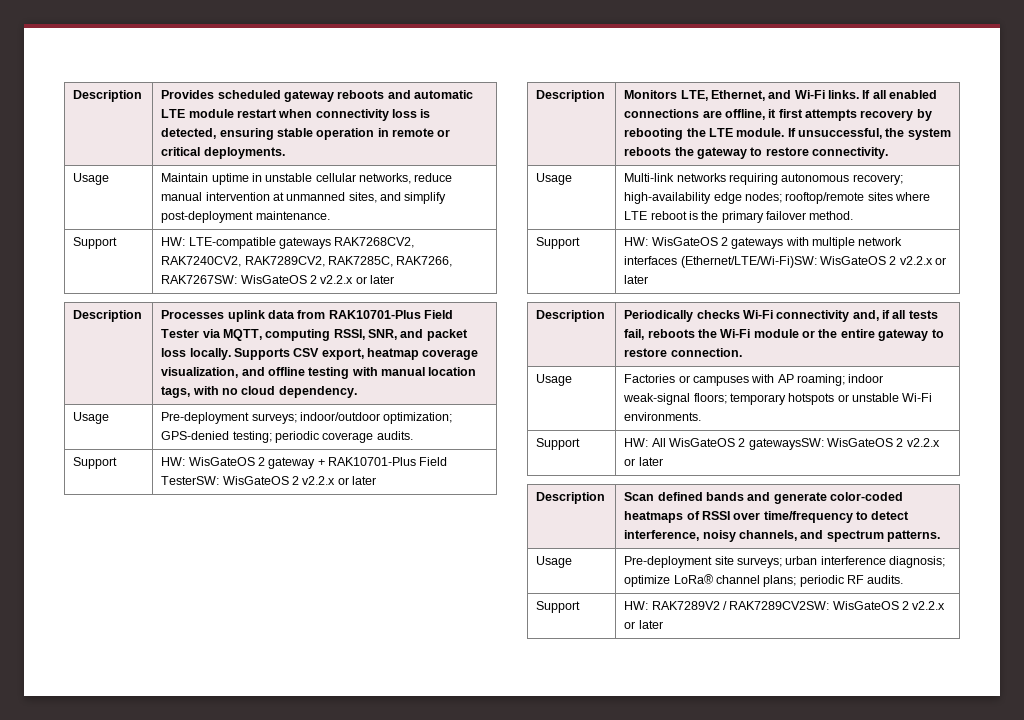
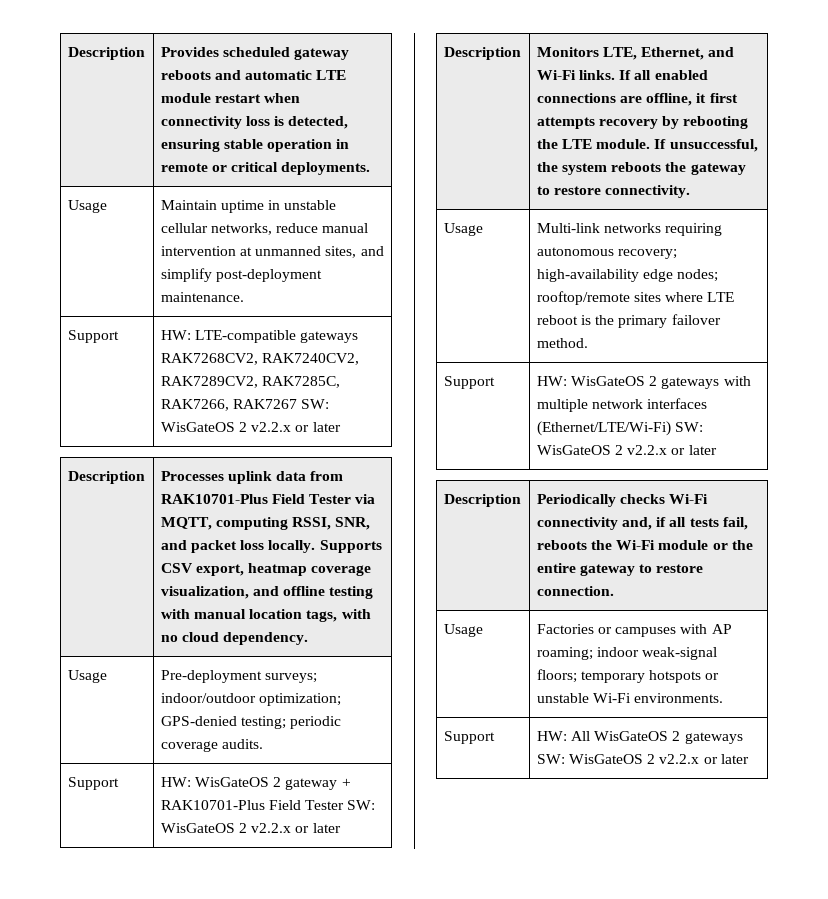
[161,275,238,284] RAK7267SW: -> [233,399,330,409] RAK7267 SW:
[161,476,220,485] TesterSW: -> [305,800,376,810] Tester SW:
[680,256,817,268] (Ethernet/LTE/Wi-Fi)SW: -> [536,421,704,436] (Ethernet/LTE/Wi-Fi) SW:
[748,438,940,450] [624,457,663,466] [536,492,606,504] [624,492,904,504] [624,511,910,523] [624,530,941,542] [536,556,573,568] [624,556,946,568] [624,574,904,587] [536,601,581,613] [624,601,946,610] [624,620,663,629] gatewaysSW: WisGateOS 2 v2.2.x or later // Description | Scan defined bands and generate color-coded heatmaps of RSSI over time/frequency to detect interference, noisy channels, and spectrum patterns. // Usage | Pre-deployment site surveys; urban interference diagnosis; optimize LoRa® channel plans; periodic RF audits. // Support | HW: RAK7289V2 / RAK7289CV2SW: WisGateOS 2 v2.2.x or later -> [684,732,743,744] [536,754,749,764] gateways SW: WisGateOS 2 v2.2.x or later

